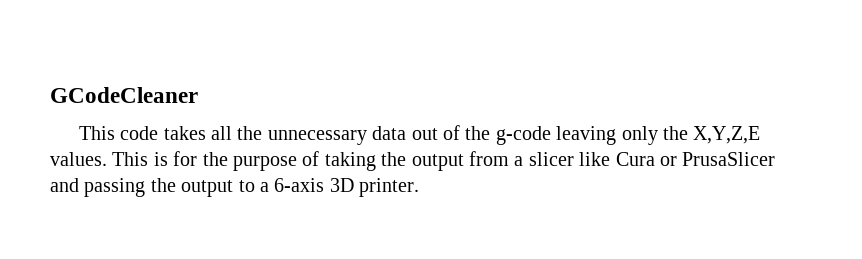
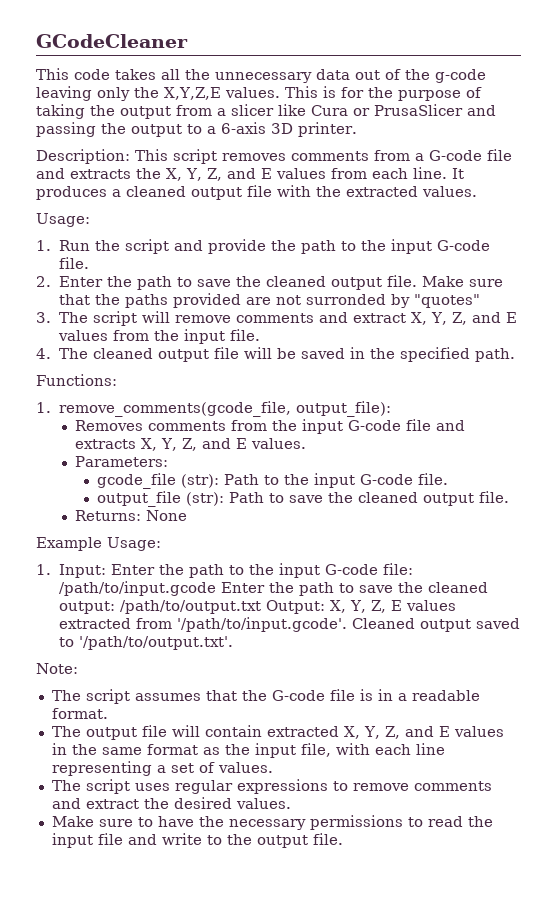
(420, 187) none -> [36,149,512,164] [36,167,464,181] [36,185,477,200] [36,213,90,227] [36,239,490,254] [58,257,89,269] [36,275,503,290] [58,293,480,308] [36,311,517,326] [57,329,260,344] [36,347,515,362] [36,374,117,386] [36,401,391,417] [74,419,465,434] [74,438,306,451] [74,456,168,467] [97,473,449,489] [97,491,510,507] [74,510,187,521] [36,537,161,551] [36,563,413,578] [58,581,488,596] [58,600,456,614] [58,617,520,632] [58,636,233,650] [36,663,78,674] [51,689,480,704] [51,708,108,719] [51,725,504,740] [51,743,445,758] [51,761,273,776] [51,779,492,794] [51,797,291,809] [51,815,493,830] [51,833,343,848] // Description: This script removes comments from a G-code file and extracts the X, Y, Z, and E values from each line. It produces a cleaned output file with the extracted values. // Usage: // 1. Run the script and provide the path to the input G-code file. // 2. Enter the path to save the cleaned output file. Make sure that the paths provided are not surronded by "quotes" // 3. The script will remove comments and extract X, Y, Z, and E values from the input file. // 4. The cleaned output file will be saved in the specified path. // Functions: // 1. remove_comments(gcode_file, output_file): // Removes comments from the input G-code file and extracts X, Y, Z, and E values. // Parameters: // gcode_file (str): Path to the input G-code file. // output_file (str): Path to save the cleaned output file. // Returns: None // Example Usage: // 1. Input: Enter the path to the input G-code file: /path/to/input.gcode Enter the path to save the cleaned output: /path/to/output.txt Output: X, Y, Z, E values extracted from '/path/to/input.gcode'. Cleaned output saved to '/path/to/output.txt'. // Note: // The script assumes that the G-code file is in a readable format. // The output file will contain extracted X, Y, Z, and E values in the same format as the input file, with each line representing a set of values. // The script uses regular expressions to remove comments and extract the desired values. // Make sure to have the necessary permissions to read the input file and write to the output file.

